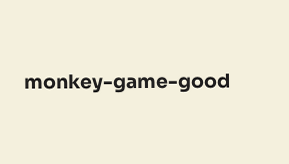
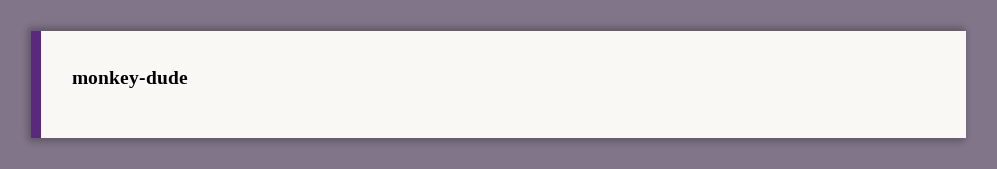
[23,73,231,94] monkey-game-good -> [72,71,188,88] monkey-dude

